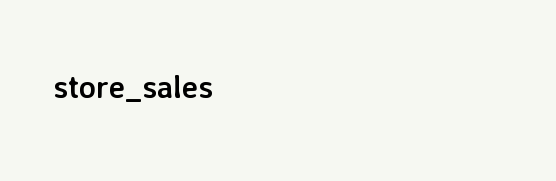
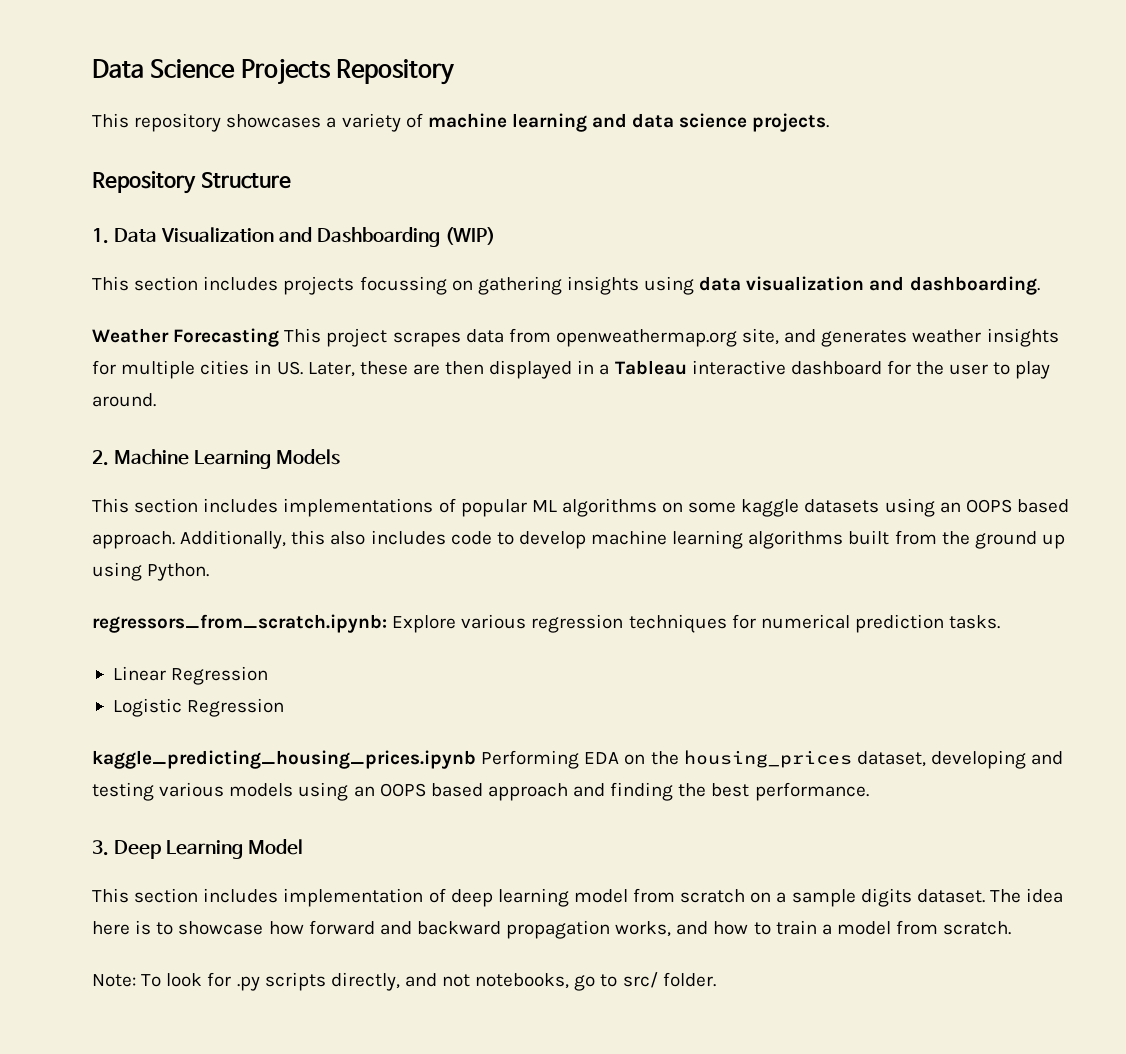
[53,75,213,102] store_sales -> [92,58,455,85] [92,113,830,132] [92,171,291,194] [92,227,495,247] [92,276,1040,295] [92,328,1059,347] [92,360,1051,379] [92,393,156,407] [92,449,340,469] [92,498,1069,517] [92,530,1065,549] [92,562,210,581] [92,614,1001,633] [112,666,269,685] [112,698,285,717] [92,750,1064,769] [92,782,869,801] [92,839,303,859] [92,888,1064,907] [92,920,1012,939] [92,972,716,991] Data Science Projects Repository // This repository showcases a variety of machine learning and data science projects. // Repository Structure // 1. Data Visualization and Dashboarding (WIP) // This section includes projects focussing on gathering insights using data visualization and dashboarding. // Weather Forecasting This project scrapes data from openweathermap.org site, and generates weather insights for multiple cities in US. Later, these are then displayed in a Tableau interactive dashboard for the user to play around. // 2. Machine Learning Models // This section includes implementations of popular ML algorithms on some kaggle datasets using an OOPS based approach. Additionally, this also includes code to develop machine learning algorithms built from the ground up using Python. // regressors_from_scratch.ipynb: Explore various regression techniques for numerical prediction tasks. // Linear Regression // Logistic Regression // kaggle_predicting_housing_prices.ipynb Performing EDA on the housing_prices dataset, developing and testing various models using an OOPS based approach and finding the best performance. // 3. Deep Learning Model // This section includes implementation of deep learning model from scratch on a sample digits dataset. The idea here is to showcase how forward and backward propagation works, and how to train a model from scratch. // Note: To look for .py scripts directly, and not notebooks, go to src/ folder.

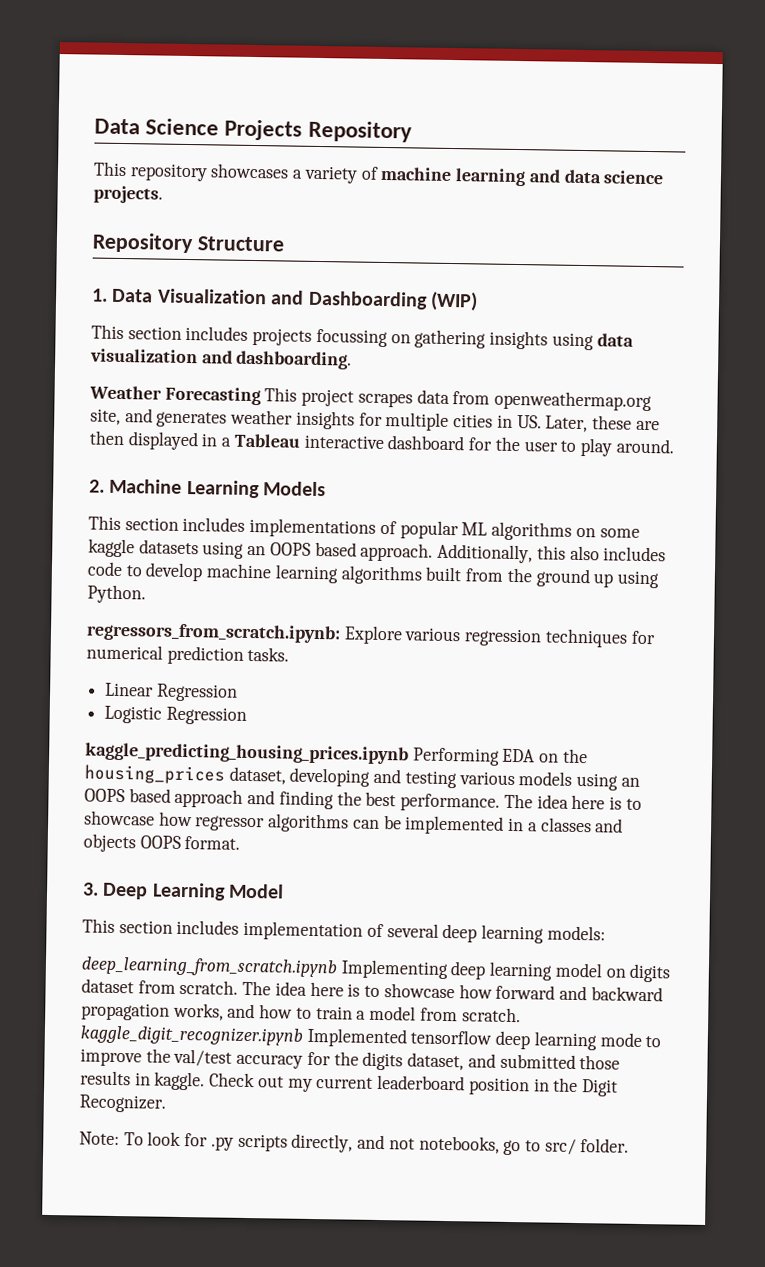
(869, 791) none -> [503,793,642,810] [84,810,624,835] [83,833,241,853] The idea here is to showcase how regressor algorithms can be implemented in a classes and objects OOPS format.
[450,888,985,907] deep learning model from scratch on a sample digits dataset. -> [386,923,606,944] [81,956,672,983] [81,978,239,995] several deep learning models: // deep_learning_from_scratch.ipynb Implementing deep learning model on digits dataset from scratch.
(1012, 928) none -> [80,1025,662,1051] [80,1048,621,1071] [80,1070,618,1097] [79,1094,166,1113] kaggle_digit_recognizer.ipynb Implemented tensorflow deep learning mode to improve the val/test accuracy for the digits dataset, and submitted those results in kaggle. Check out my current leaderboard position in the Digit Recognizer.

